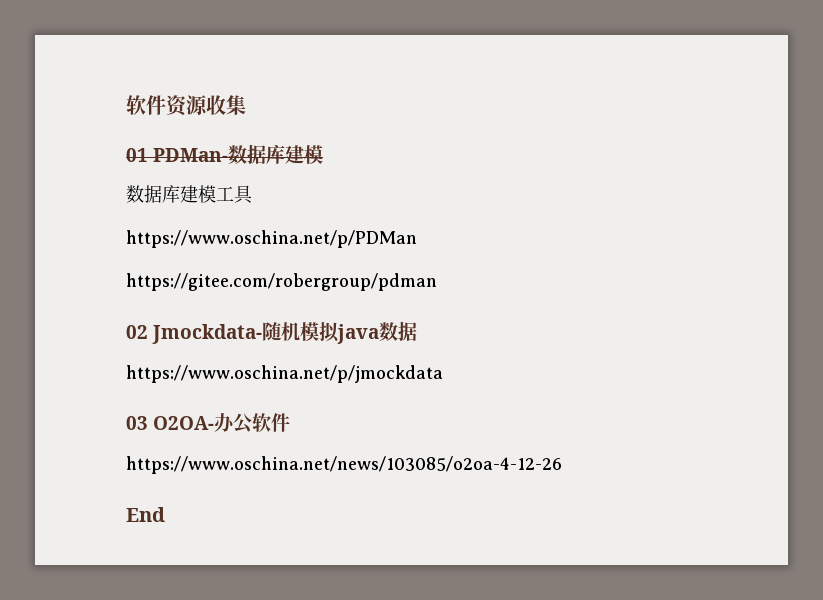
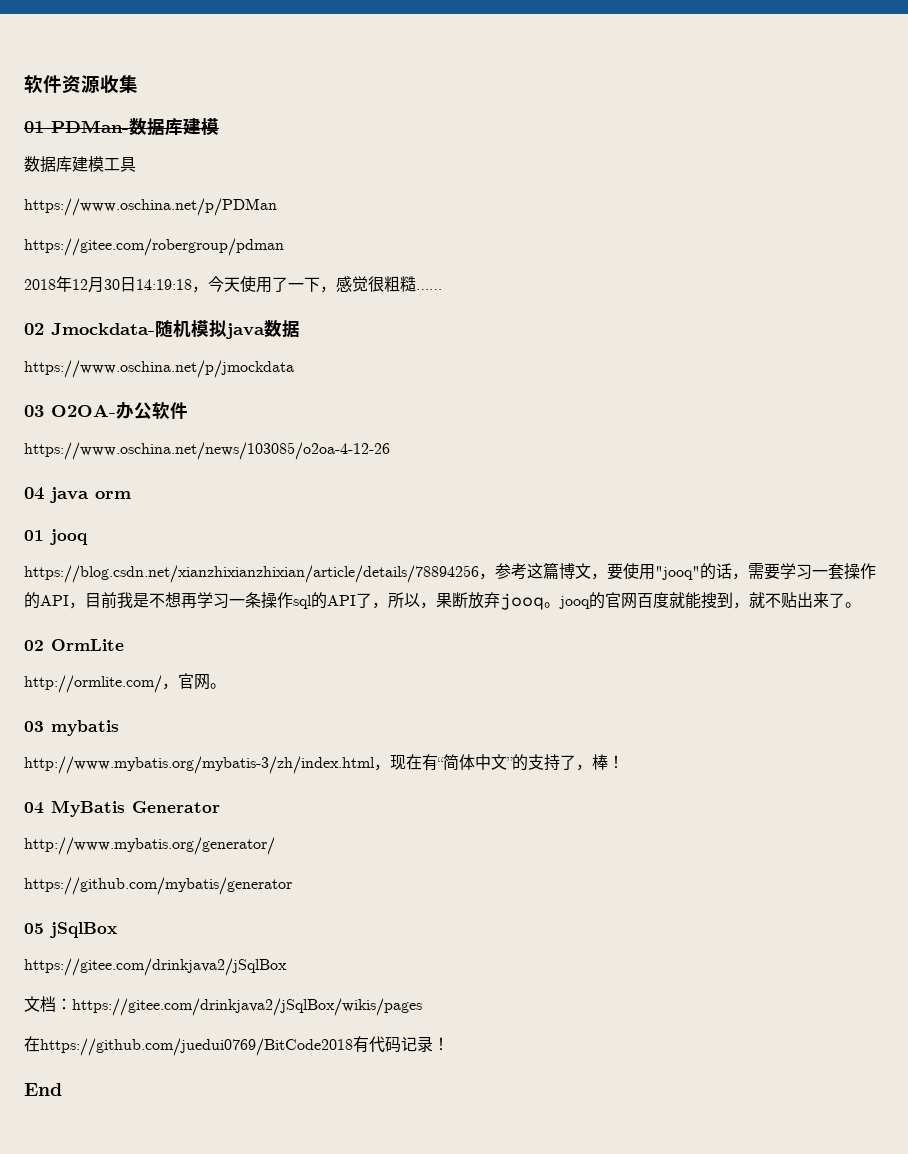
(437, 282) none -> [24,276,442,293] // 2018年12月30日14:19:18，今天使用了一下，感觉很粗糙……
(562, 465) none -> [24,487,131,503] [24,529,88,545] [24,562,876,583] [24,592,861,610] [24,639,124,651] [24,673,226,693] [24,720,119,736] [24,754,624,774] [24,800,220,817] [24,837,275,855] [24,877,292,895] [24,922,117,938] [24,958,287,976] [24,996,422,1016] [24,1036,449,1056] // 04 java orm // 01 jooq // https://blog.csdn.net/xianzhixianzhixian/article/details/78894256，参考这篇博文，要使用"jooq"的话，需要学习一套操作的API，目前我是不想再学习一条操作sql的API了，所以，果断放弃jooq。jooq的官网百度就能搜到，就不贴出来了。 // 02 OrmLite // http://ormlite.com/，官网。 // 03 mybatis // http://www.mybatis.org/mybatis-3/zh/index.html，现在有“简体中文”的支持了，棒！ // 04 MyBatis Generator // http://www.mybatis.org/generator/ // https://github.com/mybatis/generator // 05 jSqlBox // https://gitee.com/drinkjava2/jSqlBox // 文档：https://gitee.com/drinkjava2/jSqlBox/wikis/pages // 在https://github.com/juedui0769/BitCode2018有代码记录！

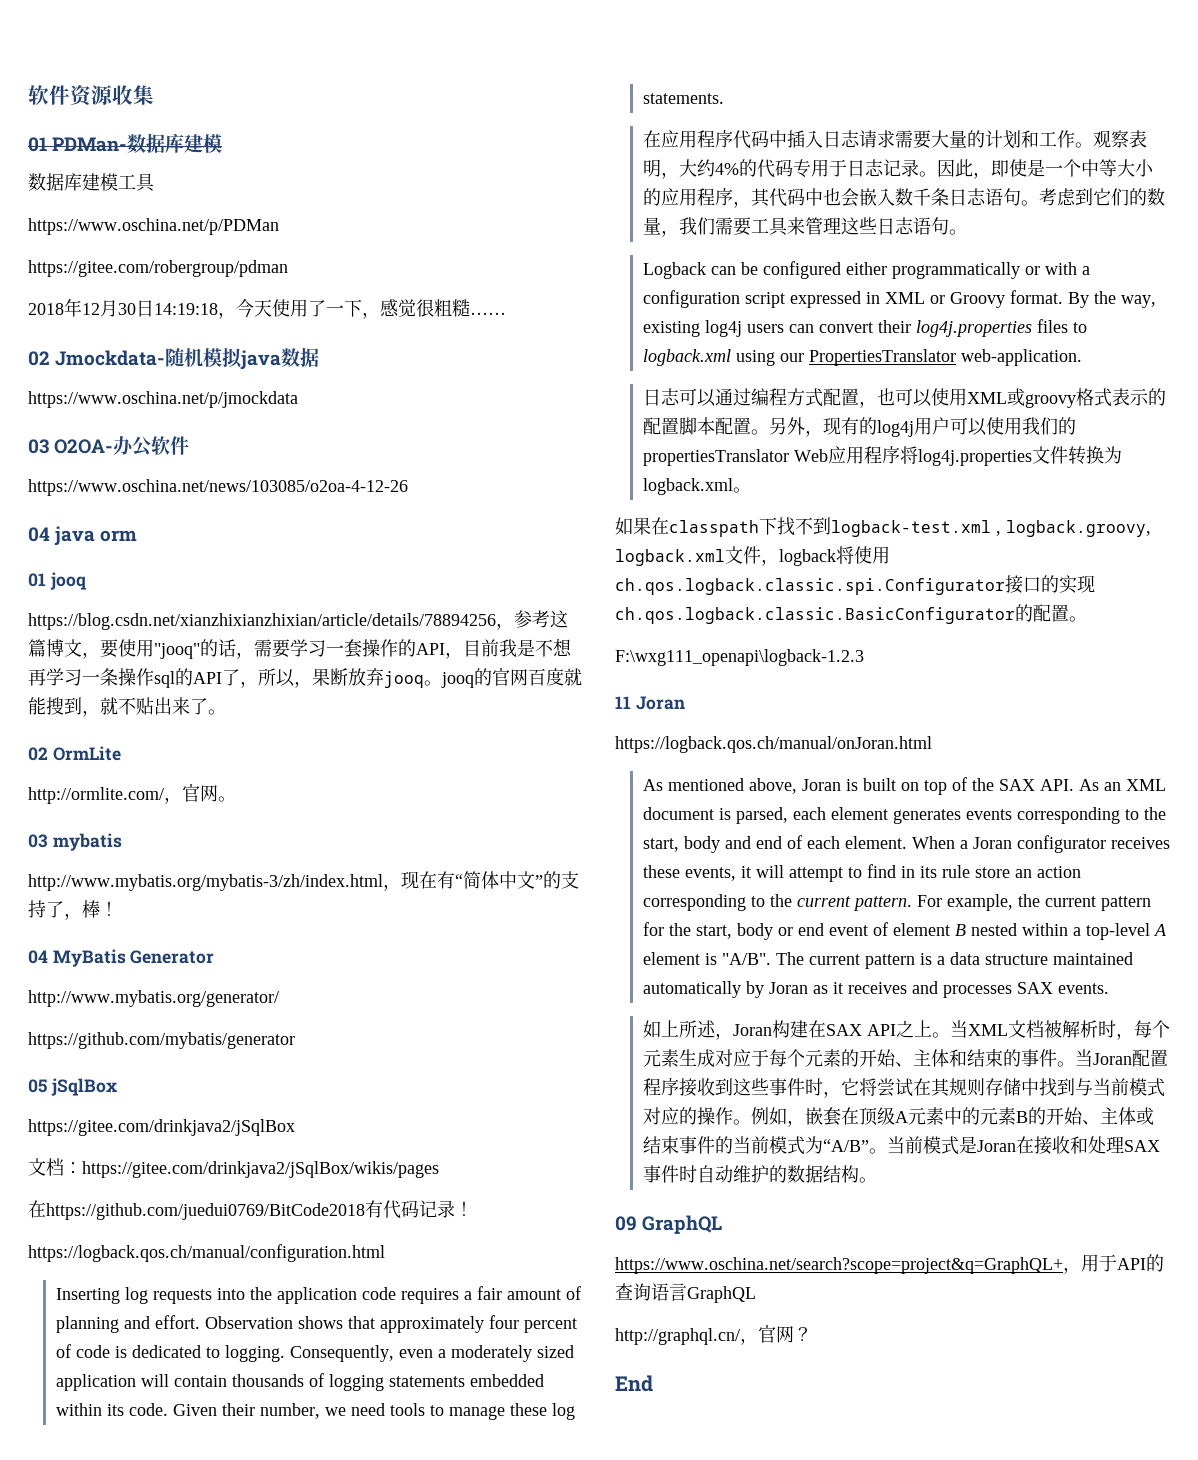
(449, 1044) none -> [28,1244,385,1262] [55,1286,581,1304] [55,1315,577,1333] [55,1344,574,1362] [55,1373,544,1391] [55,1403,575,1420] [642,93,724,104] [642,130,1147,149] [642,159,1154,179] [642,188,1165,208] [642,217,967,237] [642,261,1090,279] [642,290,1156,308] [642,319,1087,337] [642,349,1082,366] [642,388,1166,408] [642,417,1076,437] [642,446,1122,466] [642,478,751,495] [615,517,1151,537] [615,546,890,566] [615,575,1095,595] [615,604,1087,624] [615,649,864,666] [615,696,685,710] [615,736,932,753] [642,777,1166,795] [642,807,1166,824] [642,835,1170,853] [642,864,1081,882] [642,894,1151,911] [642,922,1167,940] [642,952,1133,969] [642,981,1109,998] [642,1020,1170,1040] [642,1049,1168,1067] [642,1078,1165,1098] [642,1107,1154,1127] [642,1136,1160,1155] [642,1165,877,1183] [615,1215,723,1234] [615,1254,1164,1274] [615,1283,756,1303] [615,1325,812,1345] // https://logback.qos.ch/manual/configuration.html // Inserting log requests into the application code requires a fair amount of planning and effort. Observation shows that approximately four percent of code is dedicated to logging. Consequently, even a moderately sized application will contain thousands of logging statements embedded within its code. Given their number, we need tools to manage these log statements. // 在应用程序代码中插入日志请求需要大量的计划和工作。观察表明，大约4%的代码专用于日志记录。因此，即使是一个中等大小的应用程序，其代码中也会嵌入数千条日志语句。考虑到它们的数量，我们需要工具来管理这些日志语句。 // Logback can be configured either programmatically or with a configuration script expressed in XML or Groovy format. By the way, existing log4j users can convert their log4j.properties files to logback.xml using our PropertiesTranslator web-application. // 日志可以通过编程方式配置，也可以使用XML或groovy格式表示的配置脚本配置。另外，现有的log4j用户可以使用我们的propertiesTranslator Web应用程序将log4j.properties文件转换为logback.xml。 // 如果在classpath下找不到logback-test.xml , logback.groovy, logback.xml文件，logback将使用ch.qos.logback.classic.spi.Configurator接口的实现ch.qos.logback.classic.BasicConfigurator的配置。 // F:\wxg111_openapi\logback-1.2.3 // 11 Joran // https://logback.qos.ch/manual/onJoran.html // As mentioned above, Joran is built on top of the SAX API. As an XML document is parsed, each element generates events corresponding to the start, body and end of each element. When a Joran configurator receives these events, it will attempt to find in its rule store an action corresponding to the current pattern. For example, the current pattern for the start, body or end event of element B nested within a top-level A element is "A/B". The current pattern is a data structure maintained automatically by Joran as it receives and processes SAX events. // 如上所述，Joran构建在SAX API之上。当XML文档被解析时，每个元素生成对应于每个元素的开始、主体和结束的事件。当Joran配置程序接收到这些事件时，它将尝试在其规则存储中找到与当前模式对应的操作。例如，嵌套在顶级A元素中的元素B的开始、主体或结束事件的当前模式为“A/B”。当前模式是Joran在接收和处理SAX事件时自动维护的数据结构。 // 09 GraphQL // https://www.oschina.net/search?scope=project&q=GraphQL+，用于API的查询语言GraphQL // http://graphql.cn/，官网？

